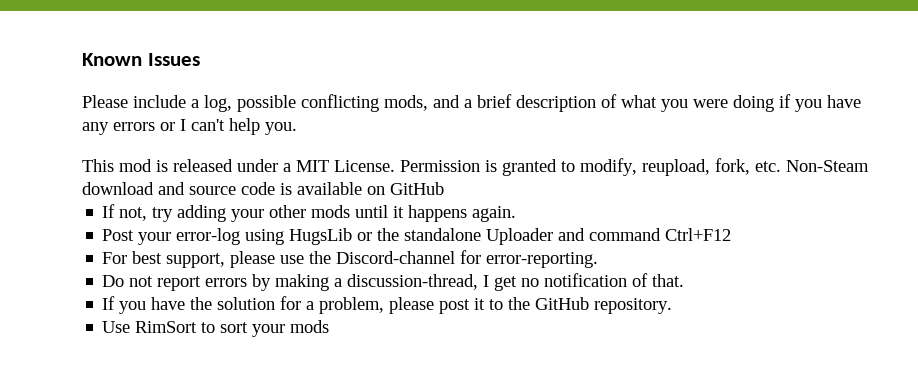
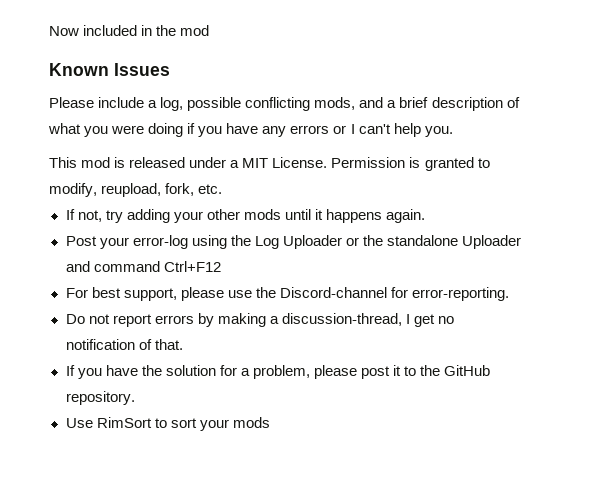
(82, 59) none -> [49,25,210,36] Now included in the mod //
[786,160,869,172] [82,182,444,195] Non-Steam download and source code is available on GitHub -> (223, 189) none
[289,228,353,245] HugsLib -> [230,235,342,249] the Log Uploader

